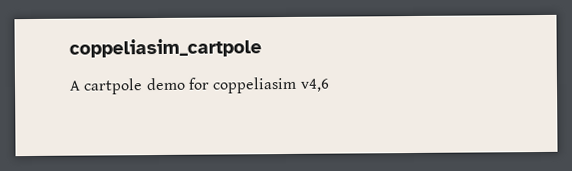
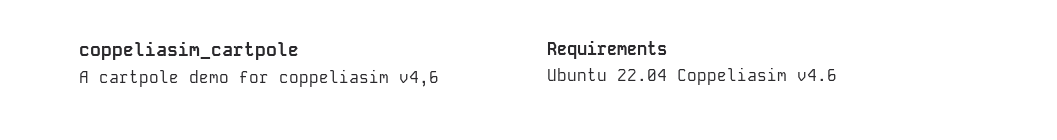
(330, 85) none -> [547,40,667,59] [547,67,837,85] // Requirements // Ubuntu 22.04 Coppeliasim v4.6

